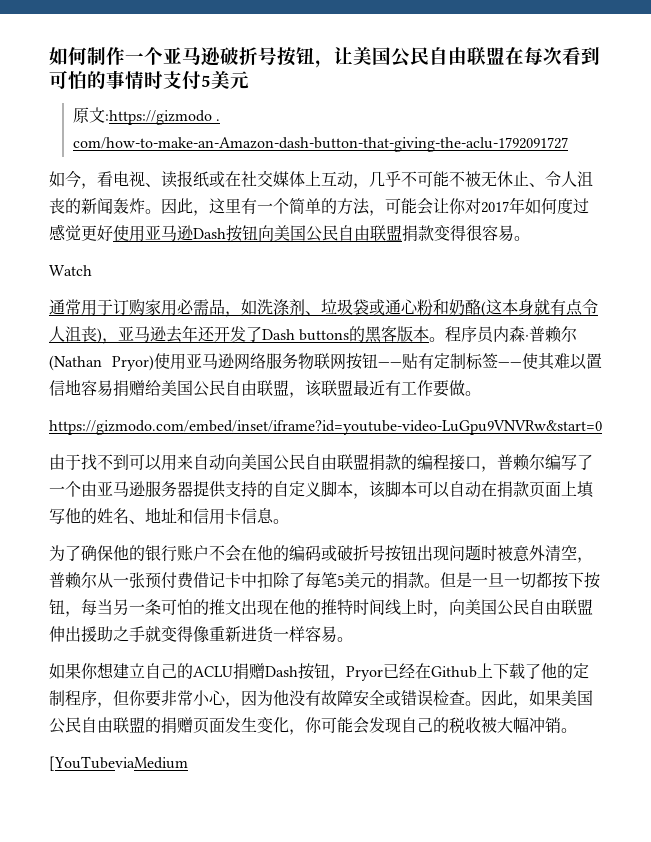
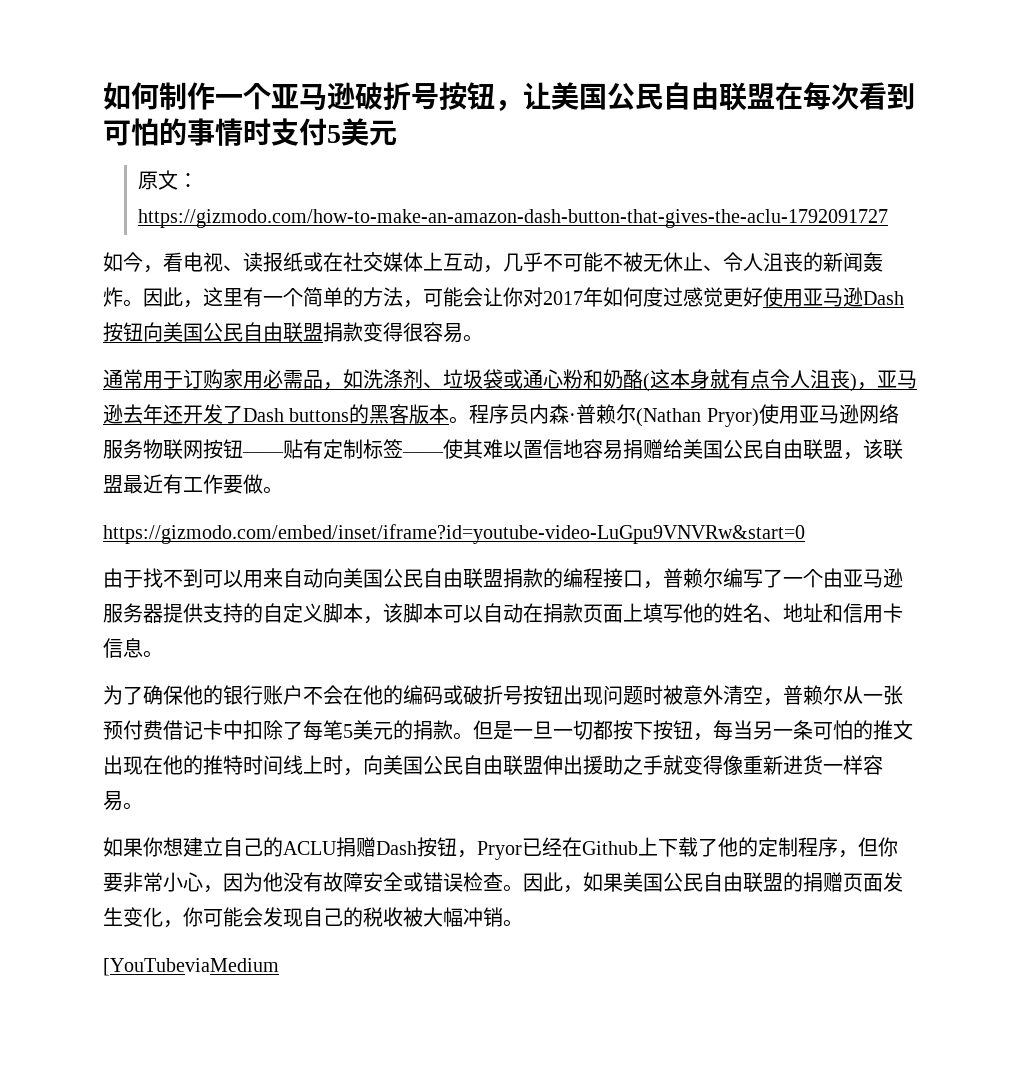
[105,110,221,125] [73,137,569,152] :https://gizmodo . com/how-to-make-an-Amazon-dash-button-that-giving-the-aclu-1792091727 -> [177,173,198,188] [137,209,888,228] ：https://gizmodo.com/how-to-make-an-amazon-dash-button-that-gives-the-aclu-1792091727
[49,265,92,276] // Watch -> (483, 338) none

